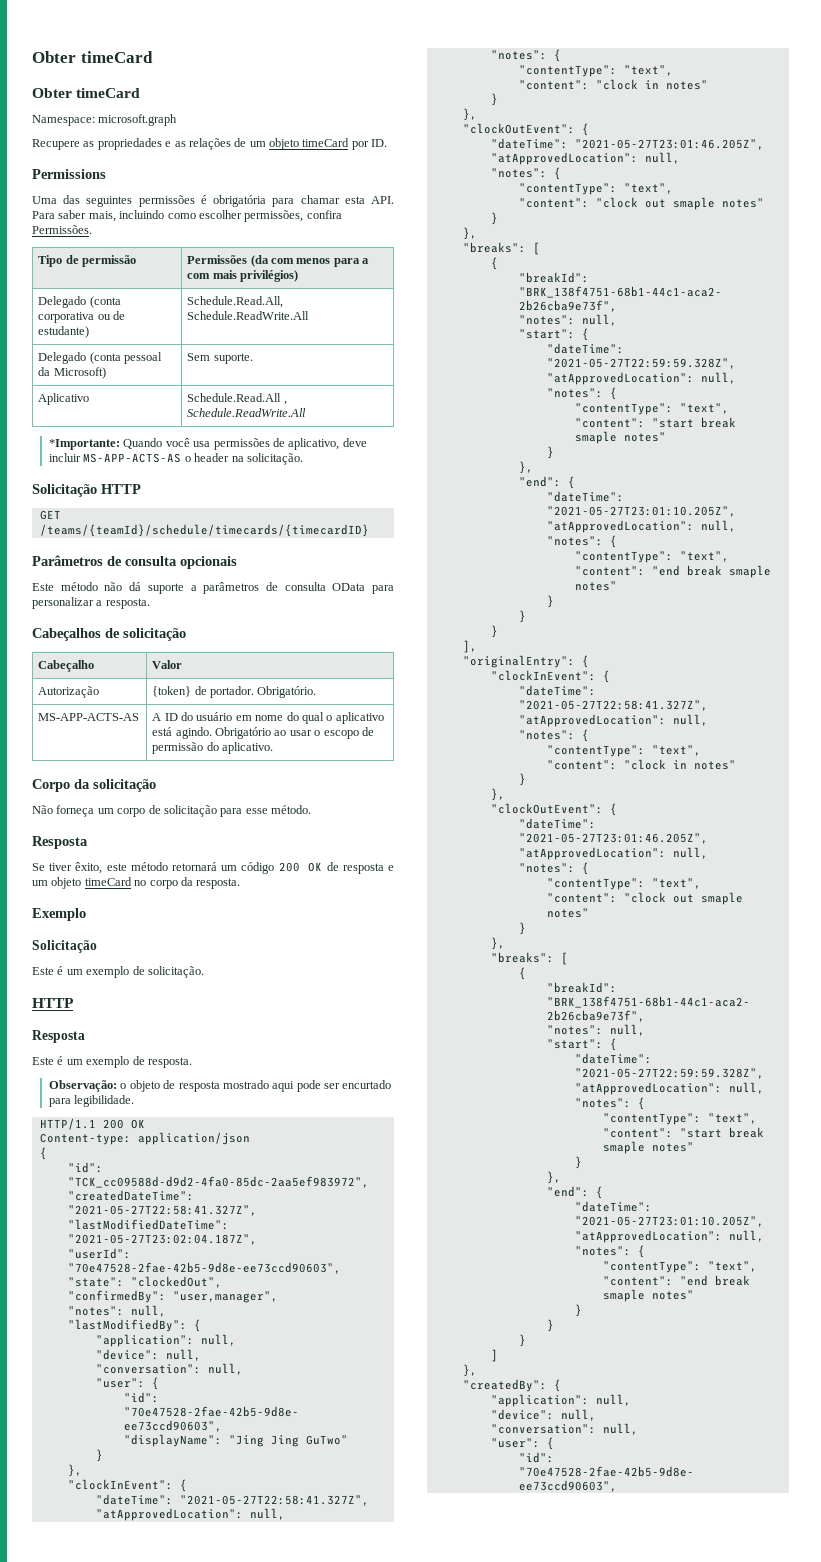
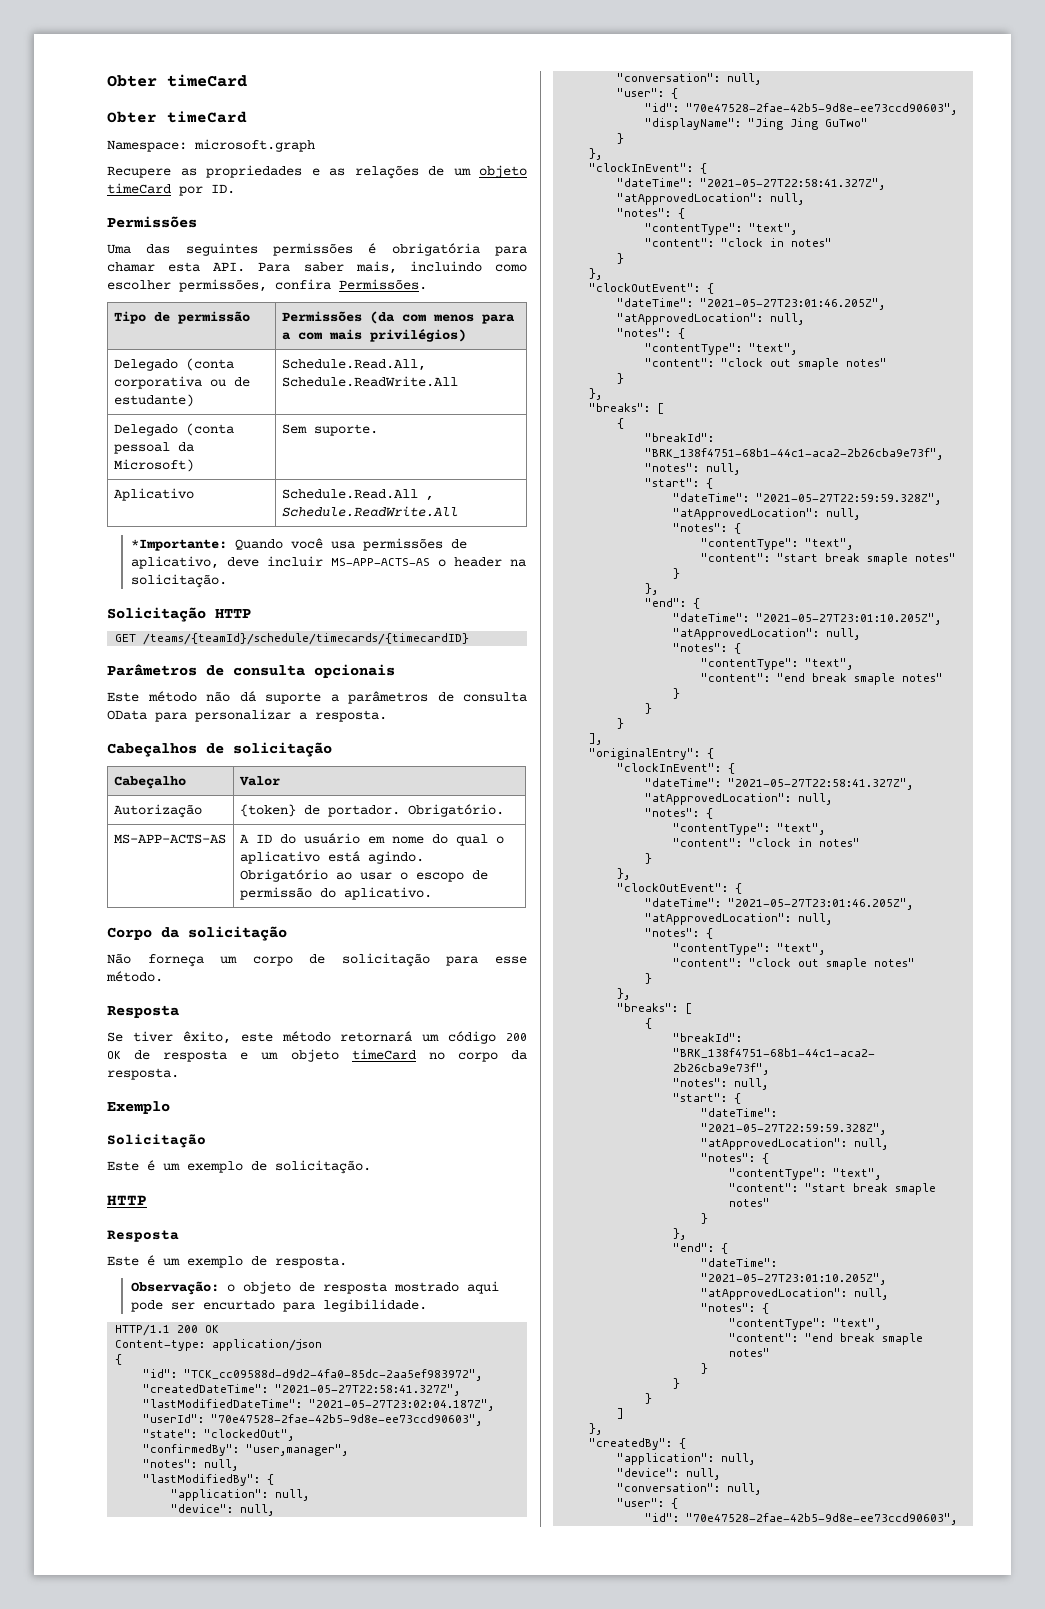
[32,169,106,179] Permissions -> [107,216,197,228] Permissões

